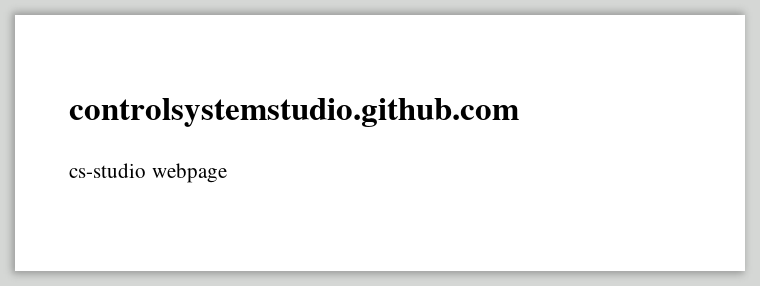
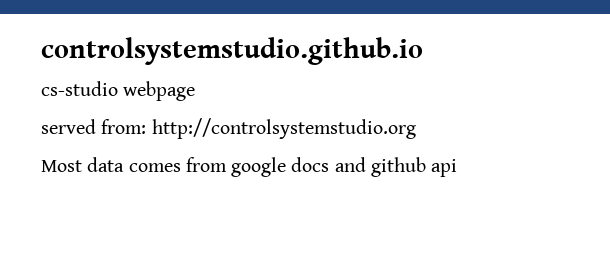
[69,98,519,127] controlsystemstudio.github.com -> [41,37,423,65] controlsystemstudio.github.io
(227, 173) none -> [41,118,416,139] [41,157,458,177] // served from: http://controlsystemstudio.org // Most data comes from google docs and github api

